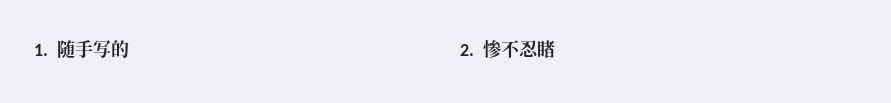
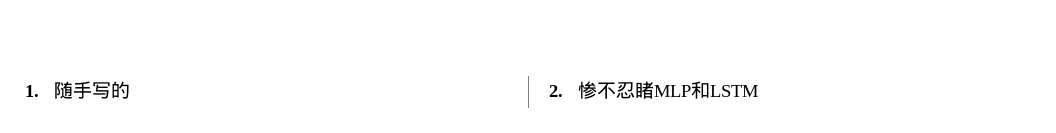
(555, 49) none -> [653,81,758,99] MLP和LSTM

